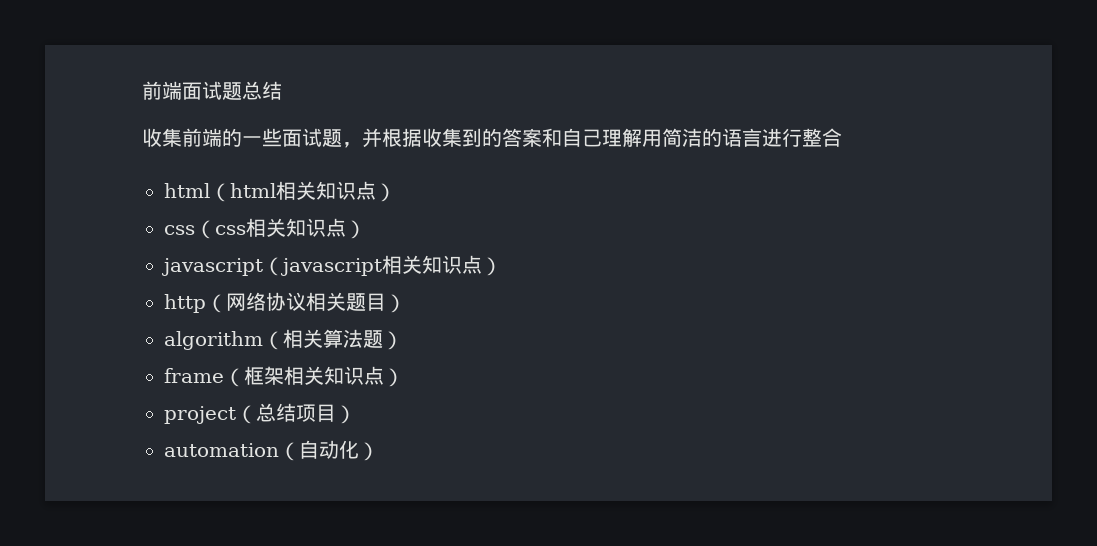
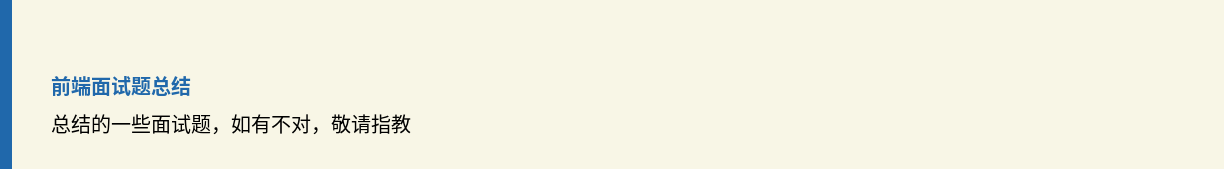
[142,128,222,147] 收集前端 -> [51,114,91,134] 总结
[362,128,842,148] [164,181,396,202] [164,218,366,239] [162,255,502,276] [164,292,406,313] [164,329,403,350] [164,366,404,387] [164,403,356,424] [164,440,379,461] 并根据收集到的答案和自己理解用简洁的语言进行整合 // html（html相关知识点） // css（css相关知识点） // javascript（javascript相关知识点） // http（网络协议相关题目） // algorithm（相关算法题） // frame（框架相关知识点） // project（总结项目） // automation（自动化） -> [231,114,411,135] 如有不对，敬请指教

